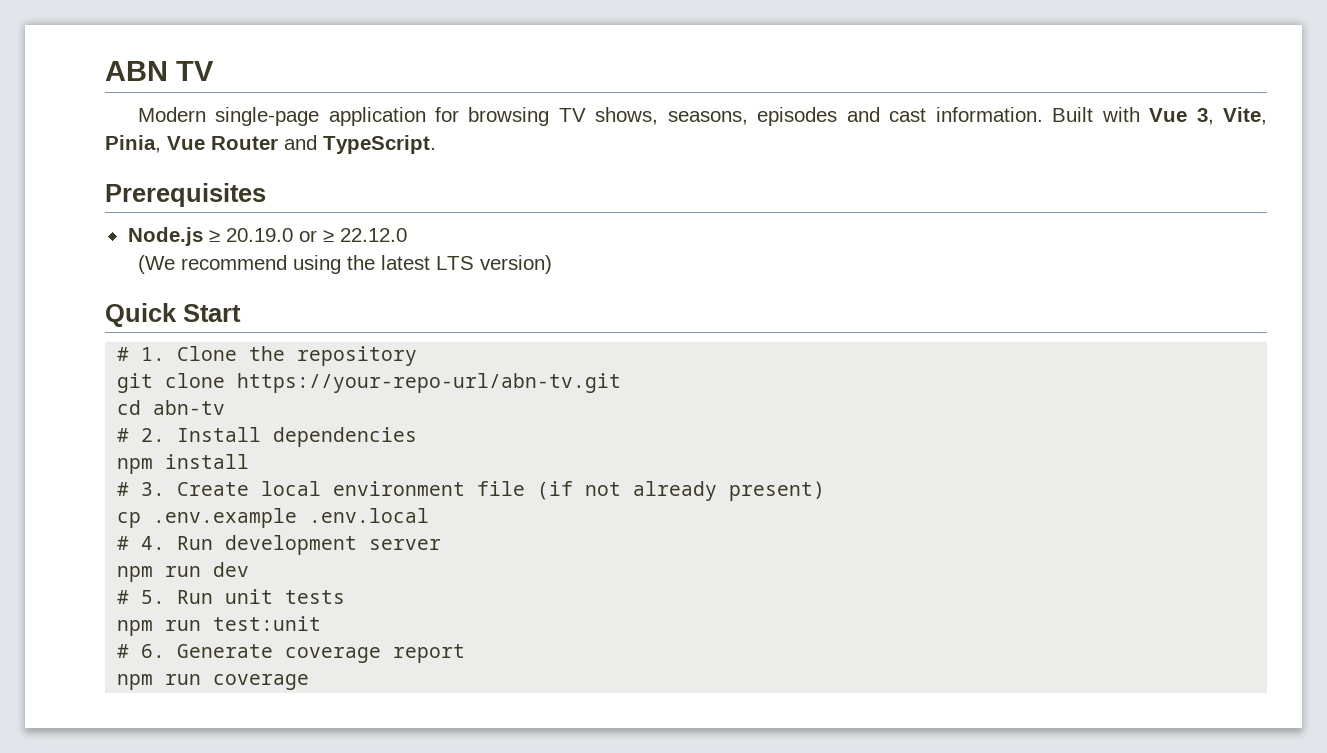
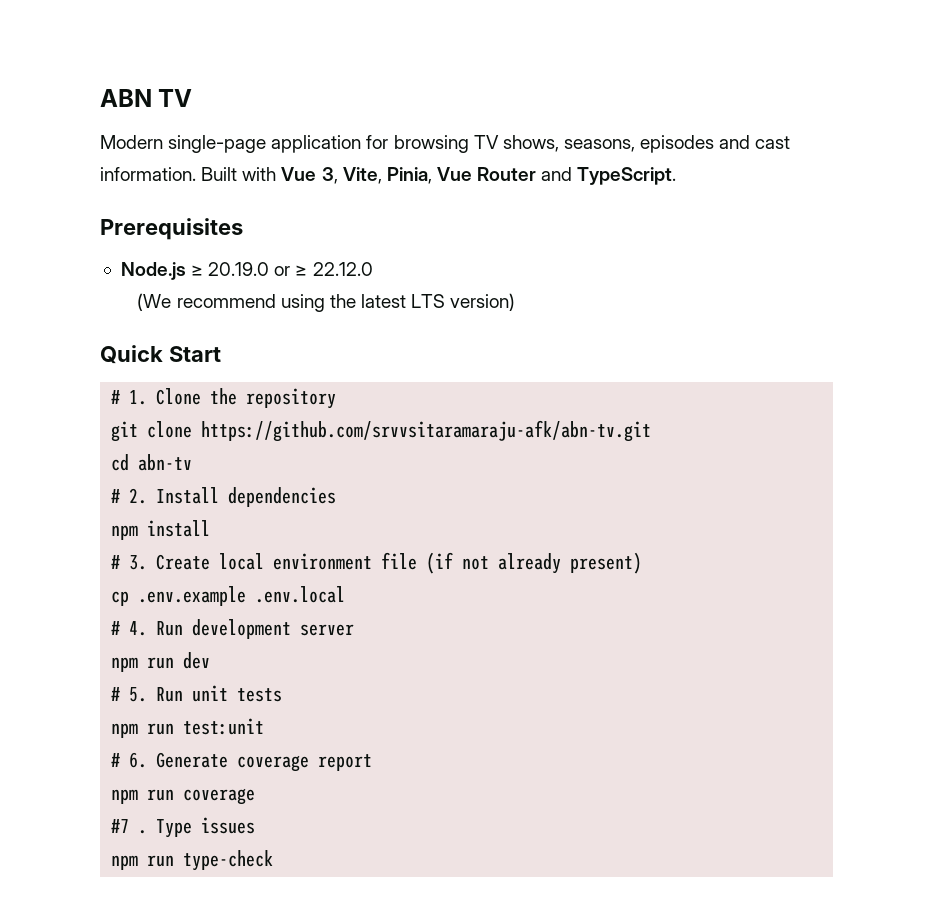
[237,373,622,393] https://your-repo-url/abn-tv.git -> [201,420,652,442] https://github.com/srvvsitaramaraju-afk/abn-tv.git
(310, 682) none -> [111,817,256,838] [111,850,274,871] // #7 . Type issues // npm run type-check

